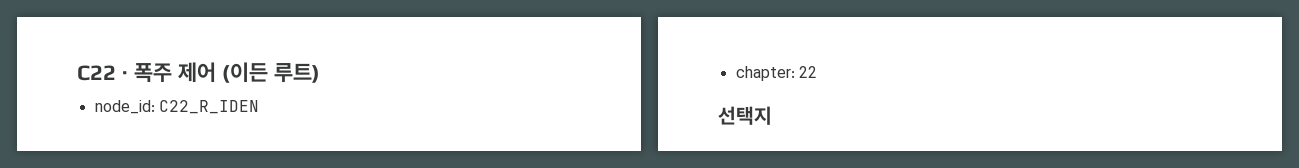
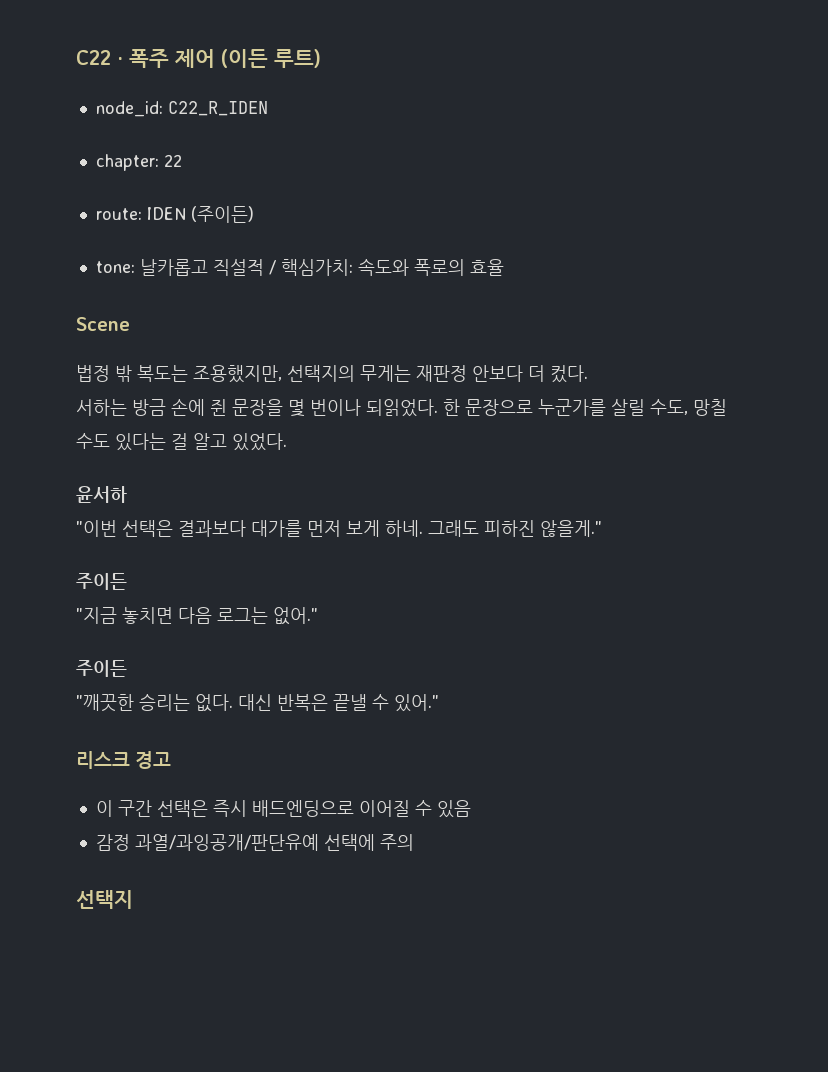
(817, 72) none -> [95,206,254,223] [95,258,504,276] [76,317,130,331] [76,365,588,383] [76,398,727,417] [76,433,287,451] [76,486,127,503] [76,520,602,537] [76,573,127,590] [76,607,318,625] [76,660,127,677] [76,693,439,712] [76,751,172,769] [95,800,471,818] [95,834,414,851] // route: IDEN (주이든) // tone: 날카롭고 직설적 / 핵심가치: 속도와 폭로의 효율 // Scene // 법정 밖 복도는 조용했지만, 선택지의 무게는 재판정 안보다 더 컸다. // 서하는 방금 손에 쥔 문장을 몇 번이나 되읽었다. 한 문장으로 누군가를 살릴 수도, 망칠 수도 있다는 걸 알고 있었다. // 윤서하 // "이번 선택은 결과보다 대가를 먼저 보게 하네. 그래도 피하진 않을게." // 주이든 // "지금 놓치면 다음 로그는 없어." // 주이든 // "깨끗한 승리는 없다. 대신 반복은 끝낼 수 있어." // 리스크 경고 // 이 구간 선택은 즉시 배드엔딩으로 이어질 수 있음 // 감정 과열/과잉공개/판단유예 선택에 주의

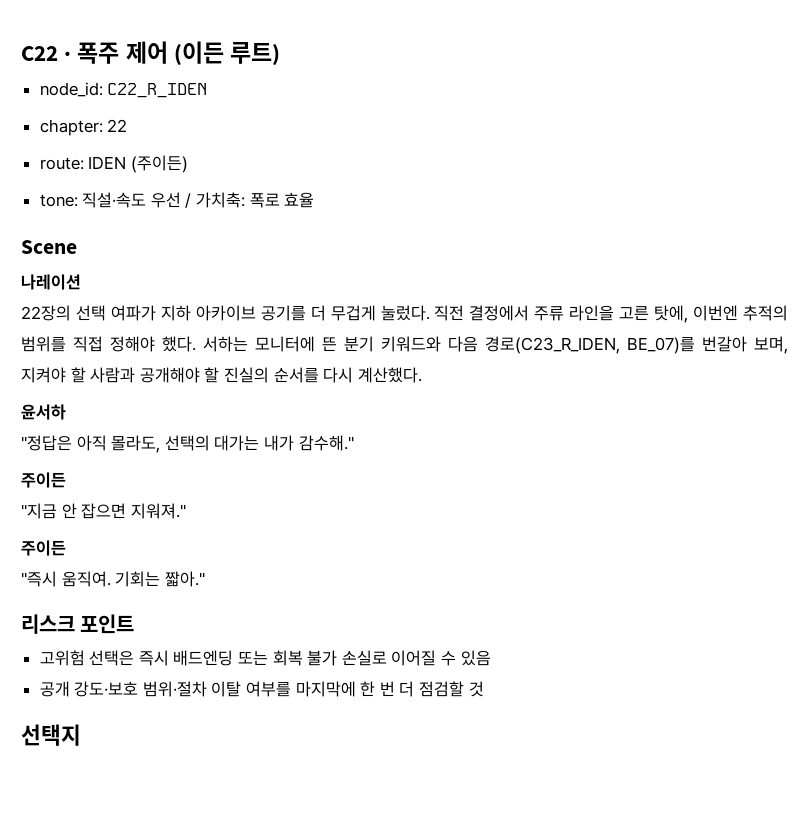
[139,258,504,276] [76,317,130,331] [76,365,588,383] [76,398,727,417] [76,433,287,451] [76,486,127,503] [76,520,602,537] [76,573,127,590] [76,607,318,625] [76,660,127,677] [76,693,439,712] [76,751,172,769] [95,800,471,818] [95,834,414,851] 날카롭고 직설적 / 핵심가치: 속도와 폭로의 효율 // Scene // 법정 밖 복도는 조용했지만, 선택지의 무게는 재판정 안보다 더 컸다. // 서하는 방금 손에 쥔 문장을 몇 번이나 되읽었다. 한 문장으로 누군가를 살릴 수도, 망칠 수도 있다는 걸 알고 있었다. // 윤서하 // "이번 선택은 결과보다 대가를 먼저 보게 하네. 그래도 피하진 않을게." // 주이든 // "지금 놓치면 다음 로그는 없어." // 주이든 // "깨끗한 승리는 없다. 대신 반복은 끝낼 수 있어." // 리스크 경고 // 이 구간 선택은 즉시 배드엔딩으로 이어질 수 있음 // 감정 과열/과잉공개/판단유예 선택에 주의 -> [82,192,315,208] [21,240,77,254] [21,274,81,290] [21,305,788,323] [21,336,788,354] [21,367,422,383] [21,404,66,420] [21,435,354,453] [21,472,66,488] [21,503,186,519] [21,540,66,556] [21,571,205,587] [21,614,135,634] [39,650,491,666] [39,681,484,697] 직설·속도 우선 / 가치축: 폭로 효율 // Scene // 나레이션 // 22장의 선택 여파가 지하 아카이브 공기를 더 무겁게 눌렀다. 직전 결정에서 주류 라인을 고른 탓에, 이번엔 추적의 범위를 직접 정해야 했다. 서하는 모니터에 뜬 분기 키워드와 다음 경로(C23_R_IDEN, BE_07)를 번갈아 보며, 지켜야 할 사람과 공개해야 할 진실의 순서를 다시 계산했다. // 윤서하 // "정답은 아직 몰라도, 선택의 대가는 내가 감수해." // 주이든 // "지금 안 잡으면 지워져." // 주이든 // "즉시 움직여. 기회는 짧아." // 리스크 포인트 // 고위험 선택은 즉시 배드엔딩 또는 회복 불가 손실로 이어질 수 있음 // 공개 강도·보호 범위·절차 이탈 여부를 마지막에 한 번 더 점검할 것

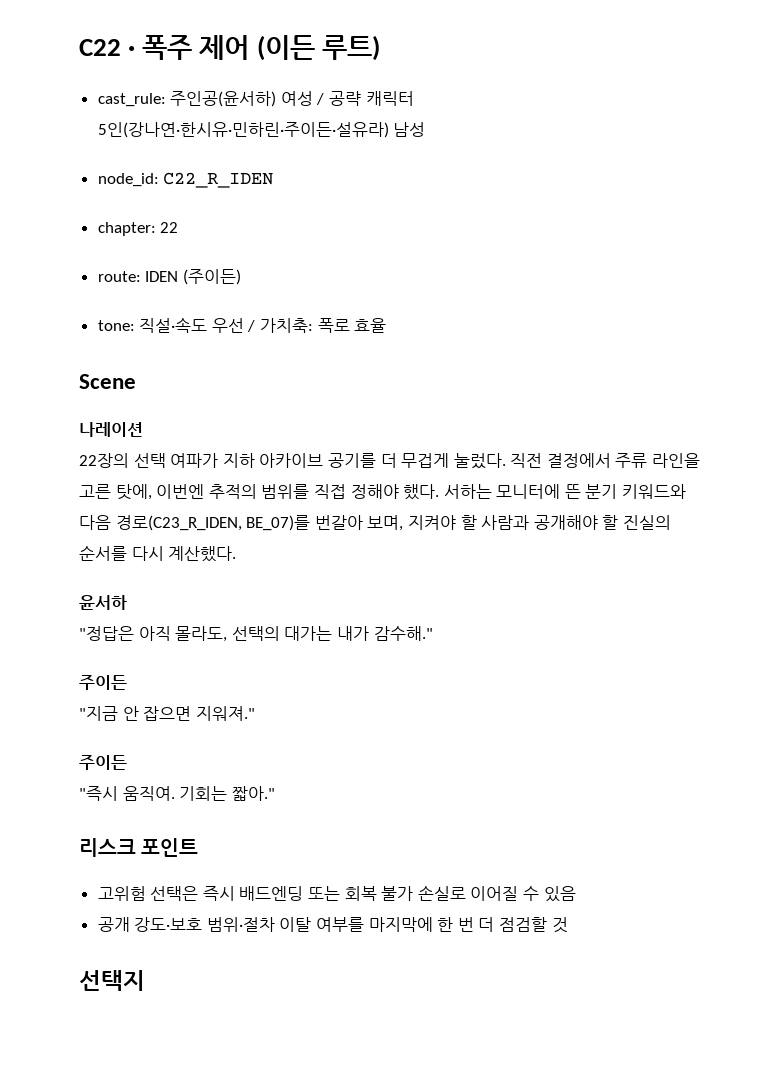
(281, 54) none -> [97,91,414,107] [97,122,426,138] // cast_rule: 주인공(윤서하) 여성 / 공략 캐릭터 5인(강나연·한시유·민하린·주이든·설유라) 남성

